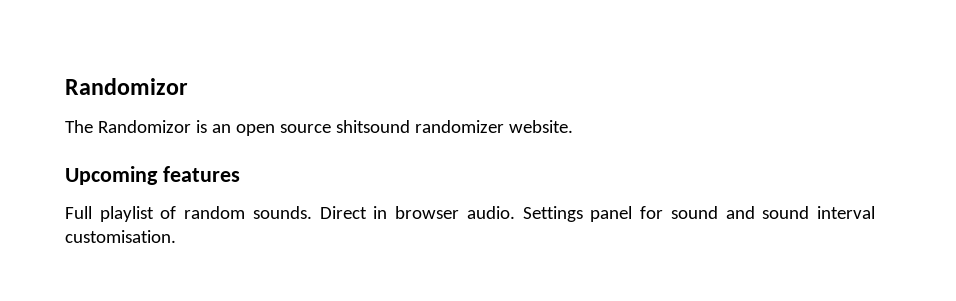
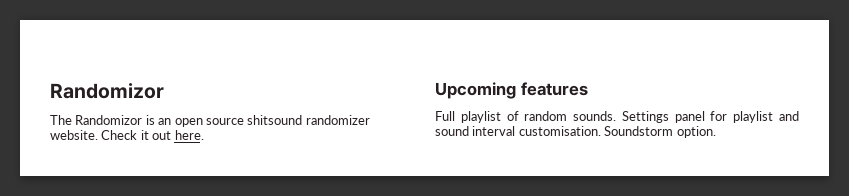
(573, 126) none -> [101,130,204,140] Check it out here.
[319,206,515,219] Direct in browser audio. -> (617, 116) none
[670,206,718,219] sound -> [733,111,774,123] playlist
(176, 236) none -> [604,126,716,138] Soundstorm option.

